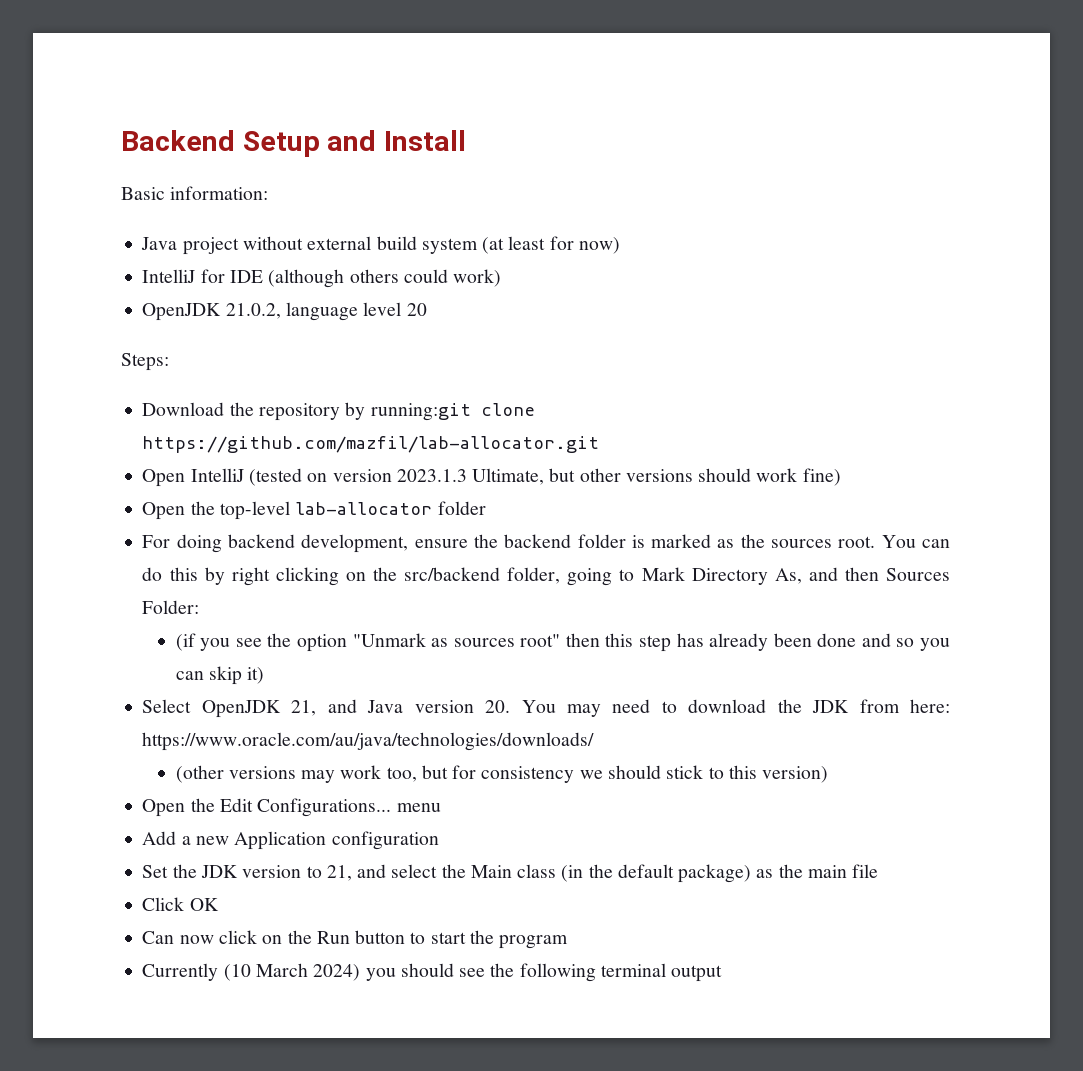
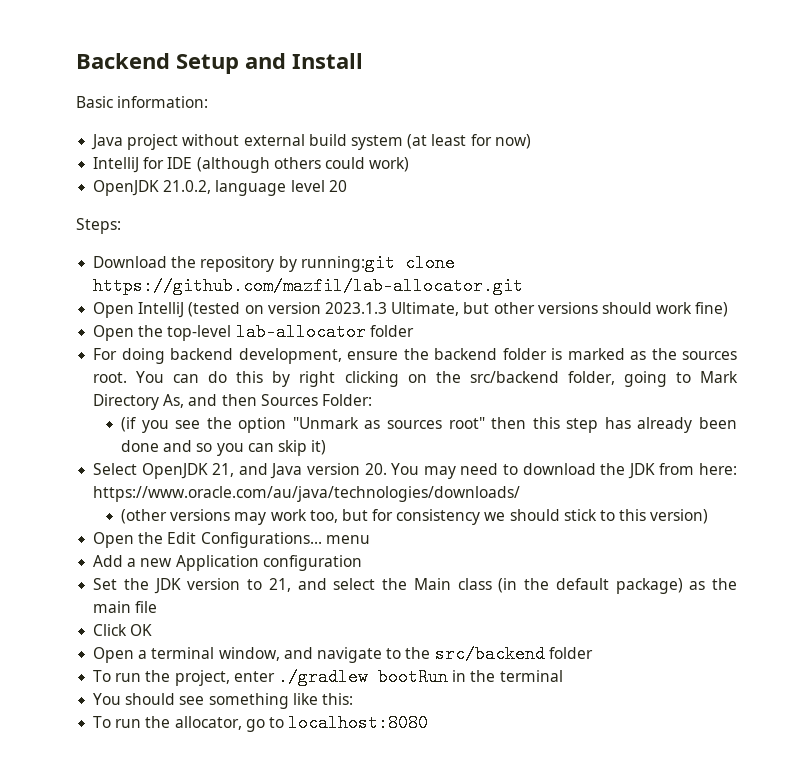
[142,930,569,949] [142,963,723,982] Can now click on the Run button to start the program // Currently (10 March 2024) you should see the following terminal output -> [93,645,593,663] [93,668,563,686] [93,693,353,709] [93,714,429,732] Open a terminal window, and navigate to the src/backend folder // To run the project, enter ./gradlew bootRun in the terminal // You should see something like this: // To run the allocator, go to localhost:8080

